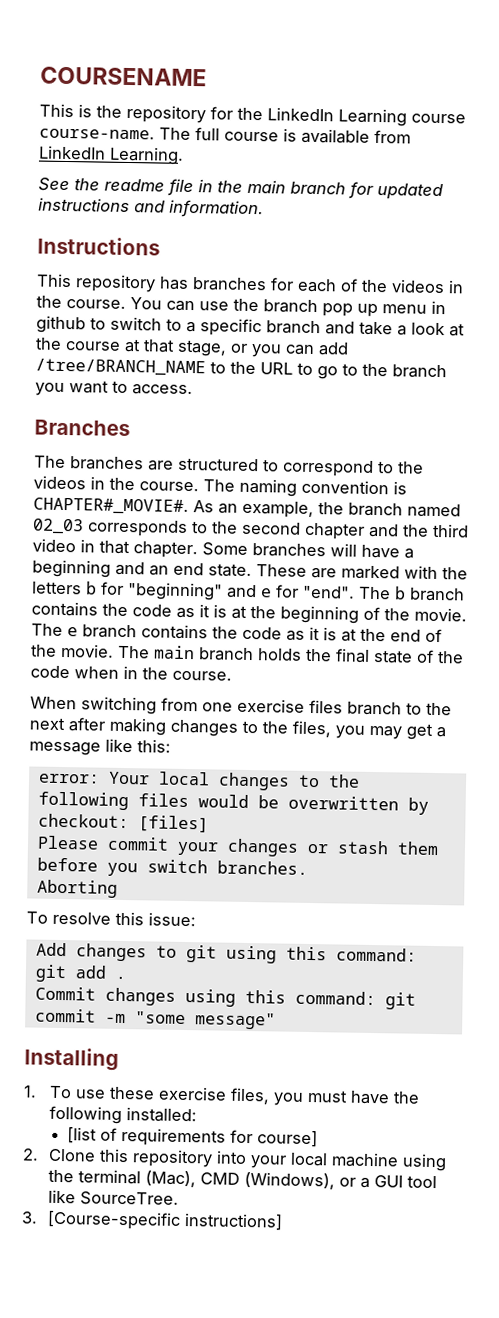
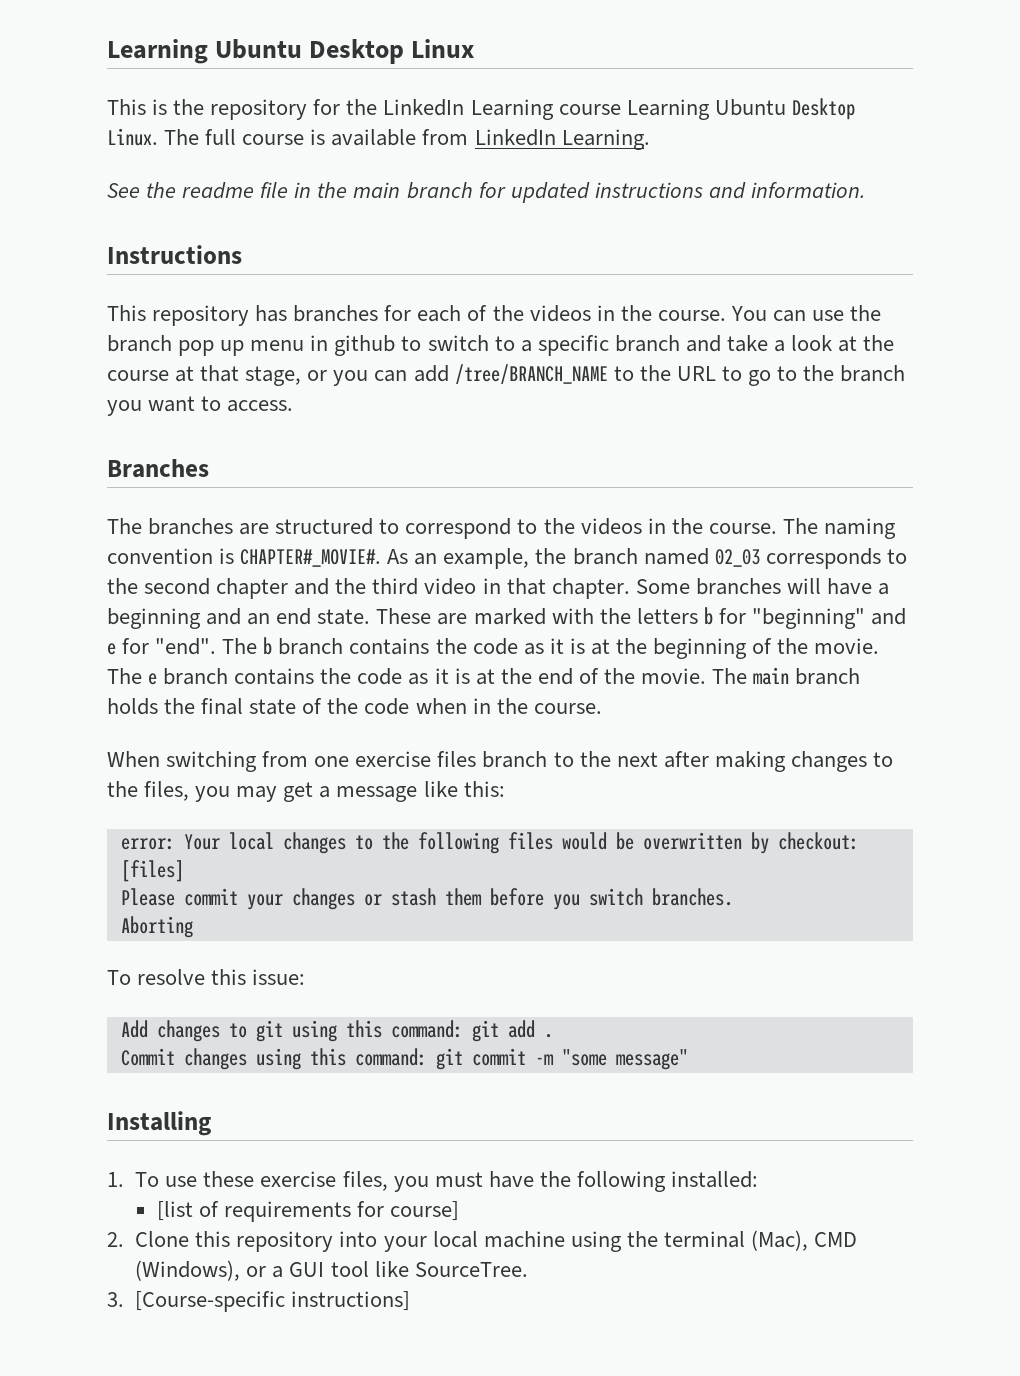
[40,66,207,87] COURSENAME -> [107,39,475,64] Learning Ubuntu Desktop Linux
[39,128,155,140] course-name. -> [626,98,855,120] [107,128,158,146] Learning Ubuntu Desktop Linux.

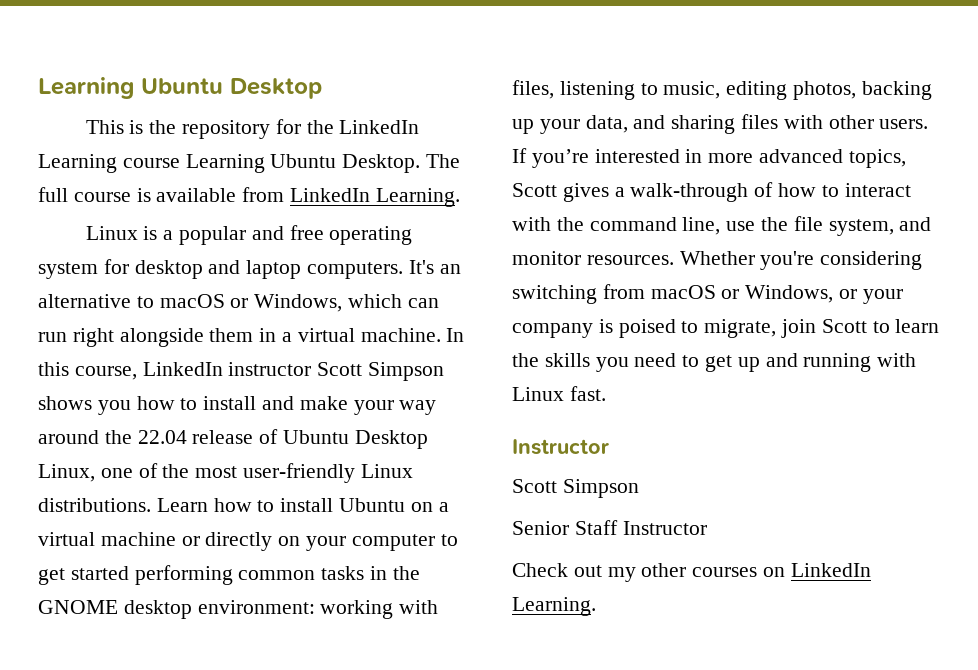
[107,39,475,64] Learning Ubuntu Desktop Linux -> [38,77,322,99] Learning Ubuntu Desktop
[791,98,855,120] [107,128,158,146] Desktop Linux. -> [342,154,421,173] Desktop.
[107,182,865,203] [107,245,242,264] [107,305,882,326] [107,335,895,356] [107,364,906,386] [107,396,294,416] [107,459,209,478] [107,518,896,539] [107,548,907,569] [107,578,890,599] [107,607,907,629] [107,637,880,659] [107,667,861,685] [107,698,602,715] [107,751,893,772] [107,781,505,802] [120,832,859,854] [120,860,184,882] [120,888,733,910] [120,916,193,938] [107,969,306,985] [120,1020,553,1042] [120,1048,688,1070] [107,1111,211,1136] [107,1171,758,1192] [157,1201,460,1222] [107,1230,858,1252] [135,1260,528,1281] [107,1291,411,1312] See the readme file in the main branch for updated instructions and information. // Instructions // This repository has branches for each of the videos in the course. You can use the branch pop up menu in github to switch to a specific branch and take a look at the course at that stage, or you can add /tree/BRANCH_NAME to the URL to go to the branch you want to access. // Branches // The branches are structured to correspond to the videos in the course. The naming convention is CHAPTER#_MOVIE#. As an example, the branch named 02_03 corresponds to the second chapter and the third video in that chapter. Some branches will have a beginning and an end state. These are marked with the letters b for "beginning" and e for "end". The b branch contains the code as it is at the beginning of the movie. The e branch contains the code as it is at the end of the movie. The main branch holds the final state of the code when in the course. // When switching from one exercise files branch to the next after making changes to the files, you may get a message like this: // error: Your local changes to the following files would be overwritten by checkout: [files] // Please commit your changes or stash them before you switch branches. // Aborting // To resolve this issue: // Add changes to git using this command: git add . // Commit changes using this command: git commit -m "some message" // Installing // 1. To use these exercise files, you must have the following installed: // [list of requirements for course] // 2. Clone this repository into your local machine using the terminal (Mac), CMD (Windows), or a GUI tool like SourceTree. // 3. [Course-specific instructions] -> [85,225,413,245] [38,259,461,279] [38,294,439,312] [38,328,465,347] [38,362,445,381] [38,396,437,415] [38,429,428,449] [38,463,413,483] [38,498,449,512] [38,532,458,551] [38,565,420,585] [38,600,439,619] [512,80,932,100] [512,114,929,134] [512,148,906,168] [512,182,911,202] [512,216,932,236] [512,251,923,270] [512,284,903,304] [512,319,940,338] [512,353,917,372] [512,386,606,401] [512,439,609,455] [512,479,639,498] [512,520,707,535] [512,563,871,582] [512,597,596,616] Linux is a popular and free operating system for desktop and laptop computers. It's an alternative to macOS or Windows, which can run right alongside them in a virtual machine. In this course, LinkedIn instructor Scott Simpson shows you how to install and make your way around the 22.04 release of Ubuntu Desktop Linux, one of the most user-friendly Linux distributions. Learn how to install Ubuntu on a virtual machine or directly on your computer to get started performing common tasks in the GNOME desktop environment: working with files, listening to music, editing photos, backing up your data, and sharing files with other users. If you’re interested in more advanced topics, Scott gives a walk-through of how to interact with the command line, use the file system, and monitor resources. Whether you're considering switching from macOS or Windows, or your company is poised to migrate, join Scott to learn the skills you need to get up and running with Linux fast. // Instructor // Scott Simpson // Senior Staff Instructor // Check out my other courses on LinkedIn Learning.

